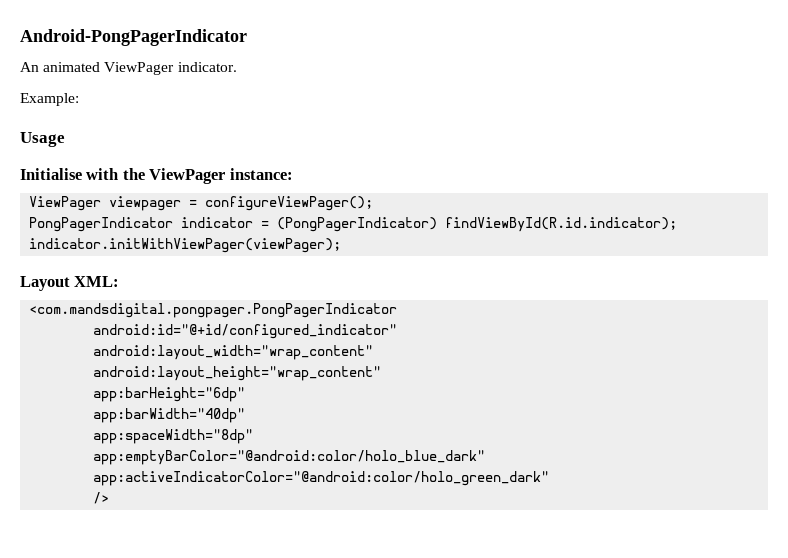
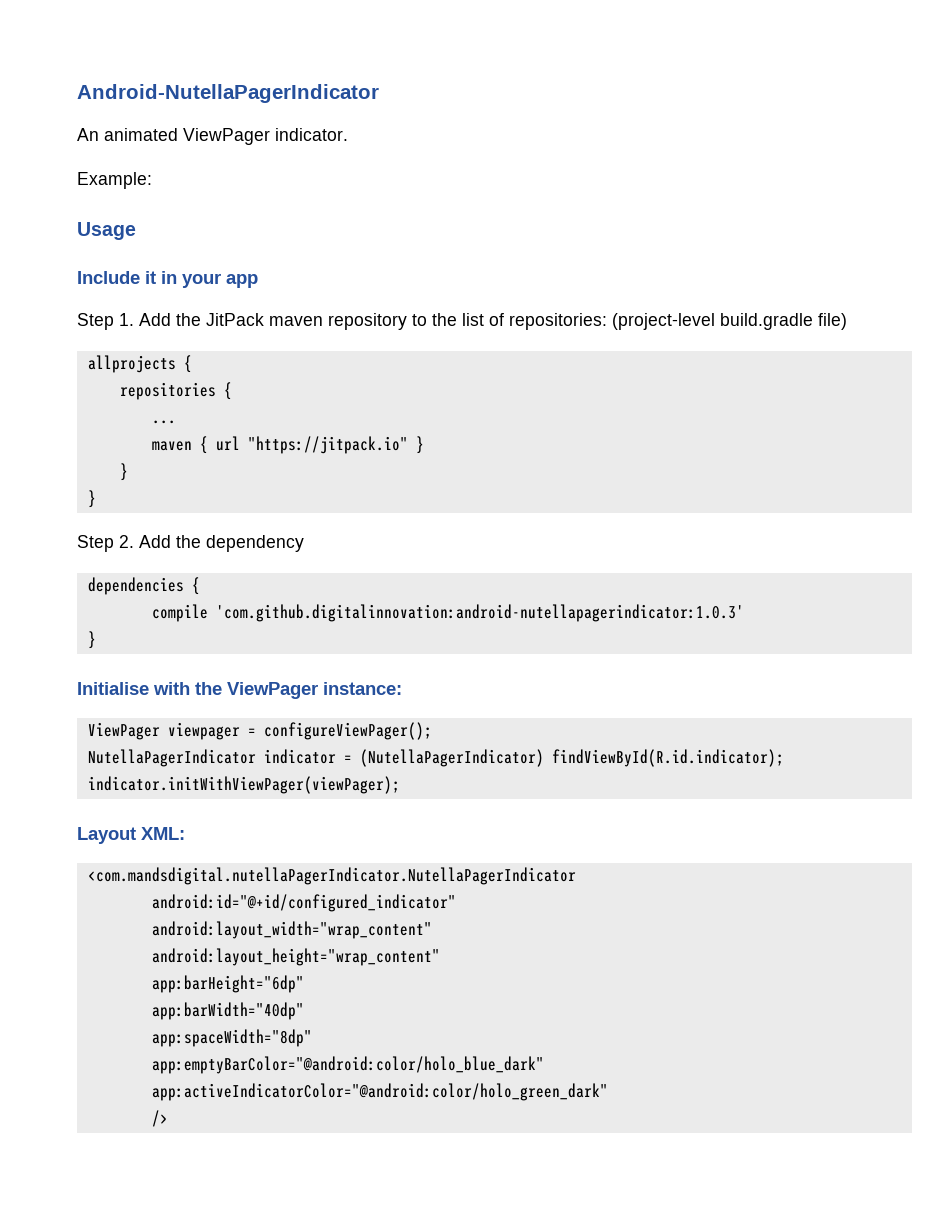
[20,29,247,46] Android-PongPagerIndicator -> [77,84,379,103] Android-NutellaPagerIndicator
(65, 139) none -> [77,271,258,288] [77,313,847,330] [87,355,192,373] [119,382,232,400] [151,420,176,424] [151,436,424,454] [119,463,128,481] [87,490,96,508] [77,535,304,552] [87,577,200,595] [151,604,744,622] [87,631,96,649] // Include it in your app // Step 1. Add the JitPack maven repository to the list of repositories: (project-level build.gradle file) // allprojects { // repositories { // ... // maven { url "https://jitpack.io" } // } // } // Step 2. Add the dependency // dependencies { // compile 'com.github.digitalinnovation:android-nutellapagerindicator:1.0.3' // }
[29,217,174,232] PongPagerIndicator -> [87,749,256,767] NutellaPagerIndicator
[277,217,438,232] (PongPagerIndicator) -> [359,749,544,767] (NutellaPagerIndicator)
[29,303,398,318] <com.mandsdigital.pongpager.PongPagerIndicator -> [87,867,576,885] <com.mandsdigital.nutellaPagerIndicator.NutellaPagerIndicator

